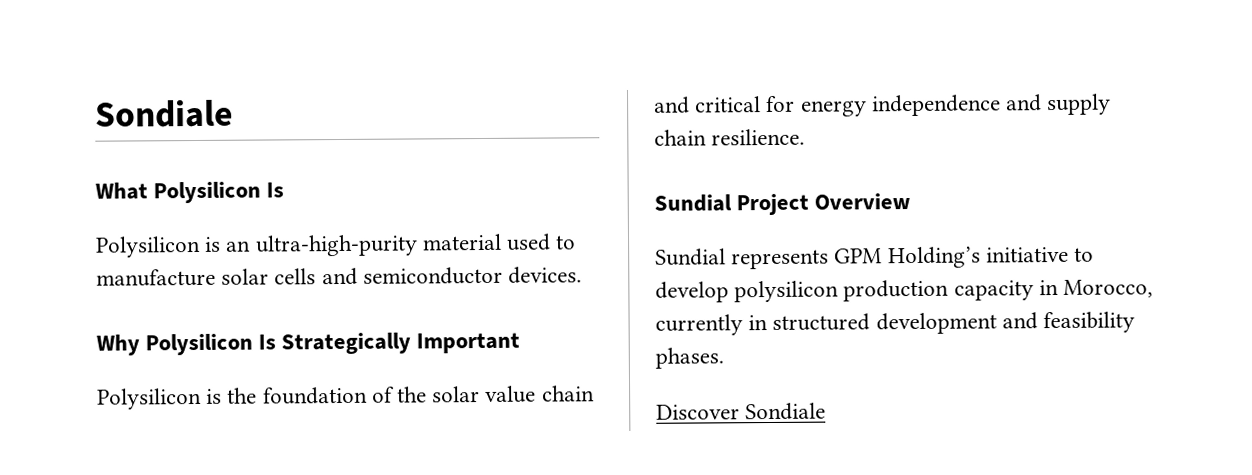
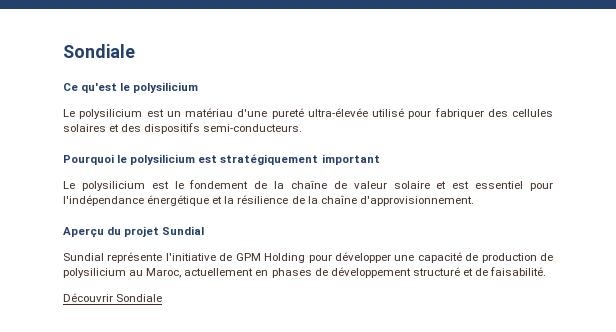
[95,181,285,204] [95,233,577,258] [96,266,583,287] [96,332,521,356] [97,385,595,410] [654,93,1112,117] [654,128,806,146] [654,193,911,216] [655,246,1095,270] [655,279,1154,303] [655,311,1136,336] [655,347,724,369] [656,404,740,420] What Polysilicon Is // Polysilicon is an ultra-high-purity material used to manufacture solar cells and semiconductor devices. // Why Polysilicon Is Strategically Important // Polysilicon is the foundation of the solar value chain and critical for energy independence and supply chain resilience. // Sundial Project Overview // Sundial represents GPM Holding’s initiative to develop polysilicon production capacity in Morocco, currently in structured development and feasibility phases. // Discover -> [63,82,199,93] [63,108,553,119] [63,123,303,134] [63,154,380,165] [63,180,553,191] [63,195,474,206] [63,226,205,238] [63,252,553,263] [63,267,547,278] [63,293,113,302] Ce qu'est le polysilicium // Le polysilicium est un matériau d'une pureté ultra-élevée utilisé pour fabriquer des cellules solaires et des dispositifs semi-conducteurs. // Pourquoi le polysilicium est stratégiquement important // Le polysilicium est le fondement de la chaîne de valeur solaire et est essentiel pour l'indépendance énergétique et la résilience de la chaîne d'approvisionnement. // Aperçu du projet Sundial // Sundial représente l'initiative de GPM Holding pour développer une capacité de production de polysilicium au Maroc, actuellement en phases de développement structuré et de faisabilité. // Découvrir

